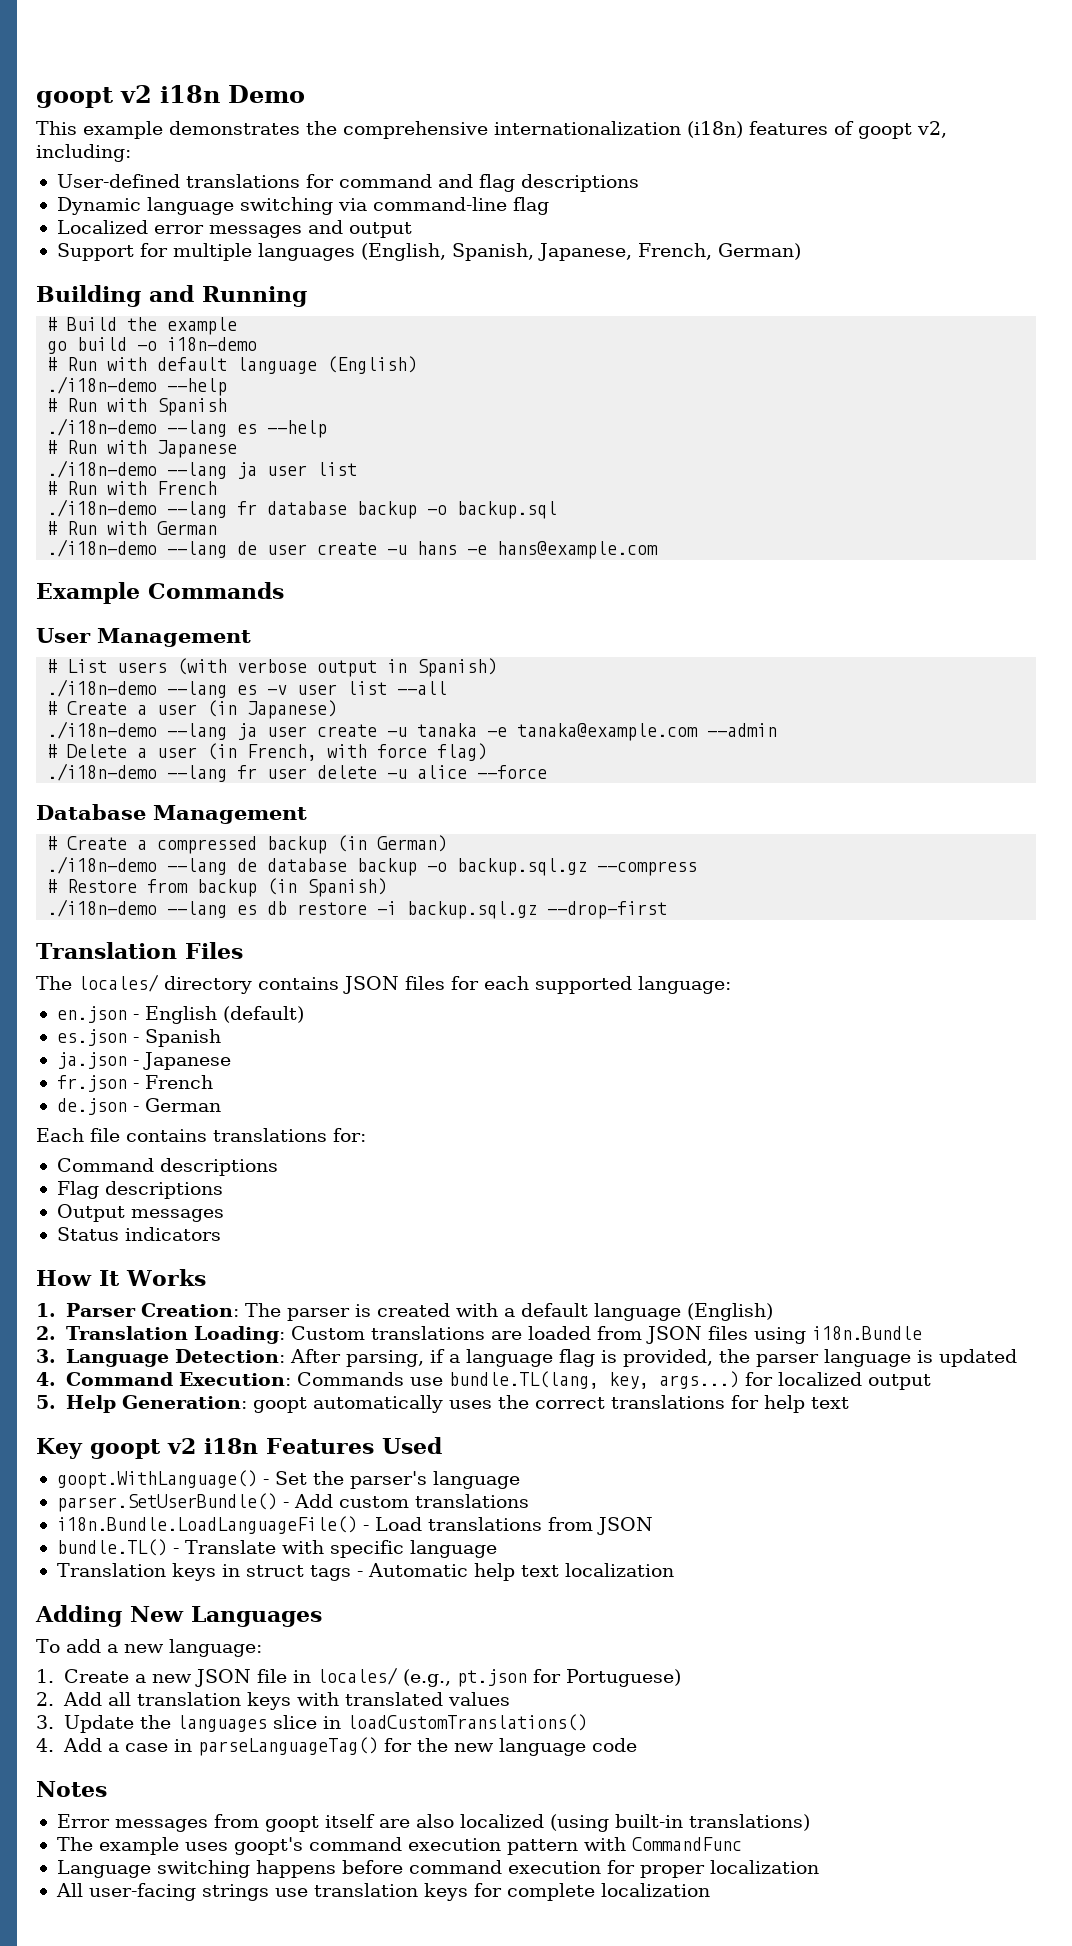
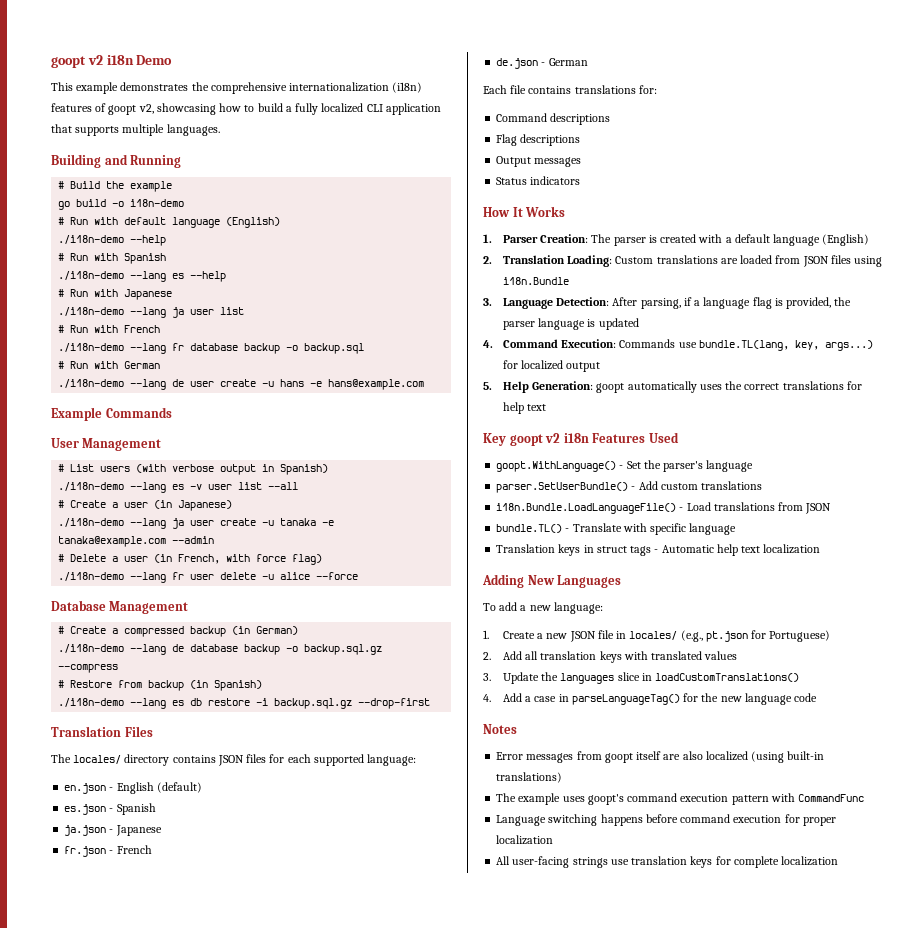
[36,144,131,162] [56,174,639,192] [56,197,549,215] [56,220,412,238] [56,243,801,261] including: // User-defined translations for command and flag descriptions // Dynamic language switching via command-line flag // Localized error messages and output // Support for multiple languages (English, Spanish, Japanese, French, German) -> [156,103,441,115] [51,124,220,136] showcasing how to build a fully localized CLI application that supports multiple languages.

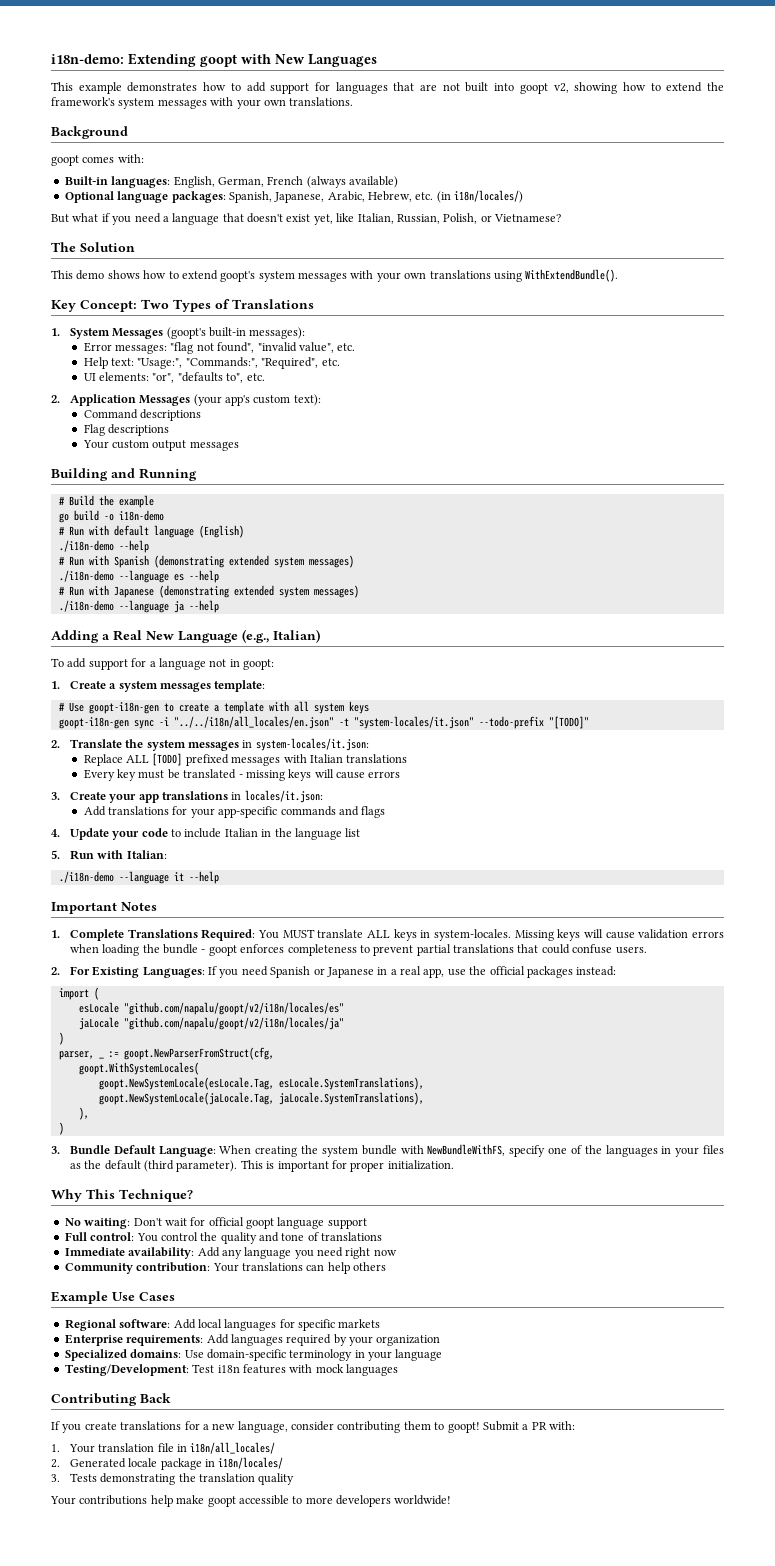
[51,55,173,68] [51,82,423,94] [51,103,107,112] goopt v2 i18n Demo // This example demonstrates the comprehensive internationalization (i18n) features of -> [51,53,377,67] [51,82,515,94] i18n-demo: Extending goopt with New Languages // This example demonstrates how to add support for languages that are not built into
[156,103,441,115] [51,124,220,136] showcasing how to build a fully localized CLI application that supports multiple languages. -> [574,82,724,94] [51,97,354,109] [51,126,128,139] [51,154,144,166] [64,176,398,188] [64,190,524,203] [51,213,561,225] [51,242,135,252] [51,269,619,282] [51,299,314,312] [51,327,306,339] [83,342,356,354] [83,357,340,369] [83,372,265,383] [51,394,321,406] [83,409,202,421] [83,424,170,436] [82,440,239,451] showing how to extend the framework's system messages with your own translations. // Background // goopt comes with: // Built-in languages: English, German, French (always available) // Optional language packages: Spanish, Japanese, Arabic, Hebrew, etc. (in i18n/locales/) // But what if you need a language that doesn't exist yet, like Italian, Russian, Polish, or Vietnamese? // The Solution // This demo shows how to extend goopt's system messages with your own translations using WithExtendBundle(). // Key Concept: Two Types of Translations // 1. System Messages (goopt's built-in messages): // Error messages: "flag not found", "invalid value", etc. // Help text: "Usage:", "Commands:", "Required", etc. // UI elements: "or", "defaults to", etc. // 2. Application Messages (your app's custom text): // Command descriptions // Flag descriptions // Your custom output messages
[58,271,167,282] // ./i18n-demo --lang -> [153,555,354,568] [58,570,169,583] (demonstrating extended system messages) // ./i18n-demo --language
[58,307,245,318] [58,325,161,333] [58,343,365,354] [58,361,161,369] [58,379,425,390] [51,407,172,421] [51,438,162,451] [58,464,329,475] [58,482,299,493] [58,500,233,511] [58,518,335,529] [58,536,215,547] [58,554,323,565] [58,572,359,583] [51,600,189,614] [58,626,299,637] [58,644,383,655] [58,664,119,673] [58,680,263,691] [58,698,431,709] [51,726,153,737] [51,754,417,766] [64,782,202,794] [64,803,156,815] [64,825,162,836] [64,845,152,857] [496,58,588,69] [483,85,657,94] [496,113,611,125] [496,134,581,146] [496,156,582,167] [496,176,581,185] [483,206,566,217] [483,234,870,246] [483,255,883,267] [502,277,569,285] [483,297,852,309] [502,318,639,330] [483,339,873,351] [502,360,601,372] [483,381,862,393] [502,402,547,414] [483,432,679,446] [496,460,754,472] [496,481,763,493] [496,502,832,514] [496,523,737,535] [496,544,821,556] [482,574,622,588] [483,602,603,614] [483,630,831,642] [483,651,738,663] [483,672,800,684] [483,693,818,705] [483,724,517,734] [496,751,825,763] [496,772,563,783] [496,793,865,805] [496,814,836,826] [496,835,554,845] [496,856,839,868] // ./i18n-demo --lang ja user list // # Run with French // ./i18n-demo --lang fr database backup -o backup.sql // # Run with German // ./i18n-demo --lang de user create -u hans -e hans@example.com // Example Commands // User Management // # List users (with verbose output in Spanish) // ./i18n-demo --lang es -v user list --all // # Create a user (in Japanese) // ./i18n-demo --lang ja user create -u tanaka -e tanaka@example.com --admin // # Delete a user (in French, with force flag) // ./i18n-demo --lang fr user delete -u alice --force // Database Management // # Create a compressed backup (in German) // ./i18n-demo --lang de database backup -o backup.sql.gz --compress // # Restore from backup (in Spanish) // ./i18n-demo --lang es db restore -i backup.sql.gz --drop-first // Translation Files // The locales/ directory contains JSON files for each supported language: // en.json - English (default) // es.json - Spanish // ja.json - Japanese // fr.json - French // de.json - German // Each file contains translations for: // Command descriptions // Flag descriptions // Output messages // Status indicators // How It Works // 1. Parser Creation: The parser is created with a default language (English) // 2. Translation Loading: Custom translations are loaded from JSON files using i18n.Bundle // 3. Language Detection: After parsing, if a language flag is provided, the parser language is updated // 4. Command Execution: Commands use bundle.TL(lang, key, args...) for localized output // 5. Help Generation: goopt automatically uses the correct translations for help text // Key goopt v2 i18n Features Used // goopt.WithLanguage() - Set the parser's language // parser.SetUserBundle() - Add custom translations // i18n.Bundle.LoadLanguageFile() - Load translations from JSON // bundle.TL() - Translate with specific language // Translation keys in struct tags - Automatic help text localization // Adding New Languages // To add a new language: // 1. Create a new JSON file in locales/ (e.g., pt.json for Portuguese) // 2. Add all translation keys with translated values // 3. Update the languages slice in loadCustomTranslations() // 4. Add a case in parseLanguageTag() for the new language code // Notes // Error messages from goopt itself are also localized (using built-in translations) // The example uses goopt's command execution pattern with CommandFunc // Language switching happens before command execution for proper localization // All user-facing strings use translation keys for complete localization -> [158,585,359,598] [58,600,219,613] [51,629,320,643] [51,658,274,670] [51,680,266,692] [58,701,369,714] [58,716,589,729] [51,738,369,751] [83,753,408,766] [83,769,401,781] [51,790,323,803] [83,806,386,818] [51,828,361,840] [51,850,167,860] [58,871,219,884] [51,902,157,914] [51,929,724,941] [69,944,647,956] [51,966,617,978] [58,987,99,1000] [78,1002,344,1015] [78,1017,344,1030] [58,1032,64,1045] [58,1047,274,1060] [78,1062,199,1075] [98,1077,424,1090] [98,1092,424,1105] [78,1107,89,1120] [58,1122,64,1135] [51,1144,725,1157] [69,1160,454,1172] [51,1189,193,1202] [64,1217,367,1229] [64,1232,383,1244] [64,1247,397,1259] [64,1262,386,1274] [51,1291,175,1304] [64,1319,381,1331] [64,1334,441,1346] [64,1349,443,1361] [64,1364,398,1376] [51,1393,171,1406] [51,1421,575,1433] [51,1442,276,1454] [51,1457,284,1470] [51,1473,295,1485] [50,1495,452,1507] (demonstrating extended system messages) // ./i18n-demo --language ja --help // Adding a Real New Language (e.g., Italian) // To add support for a language not in goopt: // 1. Create a system messages template: // # Use goopt-i18n-gen to create a template with all system keys // goopt-i18n-gen sync -i "../../i18n/all_locales/en.json" -t "system-locales/it.json" --todo-prefix "[TODO]" // 2. Translate the system messages in system-locales/it.json: // Replace ALL [TODO] prefixed messages with Italian translations // Every key must be translated - missing keys will cause errors // 3. Create your app translations in locales/it.json: // Add translations for your app-specific commands and flags // 4. Update your code to include Italian in the language list // 5. Run with Italian: // ./i18n-demo --language it --help // Important Notes // 1. Complete Translations Required: You MUST translate ALL keys in system-locales. Missing keys will cause validation errors when loading the bundle - goopt enforces completeness to prevent partial translations that could confuse users. // 2. For Existing Languages: If you need Spanish or Japanese in a real app, use the official packages instead: // import ( // esLocale "github.com/napalu/goopt/v2/i18n/locales/es" // jaLocale "github.com/napalu/goopt/v2/i18n/locales/ja" // ) // parser, _ := goopt.NewParserFromStruct(cfg, // goopt.WithSystemLocales( // goopt.NewSystemLocale(esLocale.Tag, esLocale.SystemTranslations), // goopt.NewSystemLocale(jaLocale.Tag, jaLocale.SystemTranslations), // ), // ) // 3. Bundle Default Language: When creating the system bundle with NewBundleWithFS, specify one of the languages in your files as the default (third parameter). This is important for proper initialization. // Why This Technique? // No waiting: Don't wait for official goopt language support // Full control: You control the quality and tone of translations // Immediate availability: Add any language you need right now // Community contribution: Your translations can help others // Example Use Cases // Regional software: Add local languages for specific markets // Enterprise requirements: Add languages required by your organization // Specialized domains: Use domain-specific terminology in your language // Testing/Development: Test i18n features with mock languages // Contributing Back // If you create translations for a new language, consider contributing them to goopt! Submit a PR with: // 1. Your translation file in i18n/all_locales/ // 2. Generated locale package in i18n/locales/ // 3. Tests demonstrating the translation quality // Your contributions help make goopt accessible to more developers worldwide!

